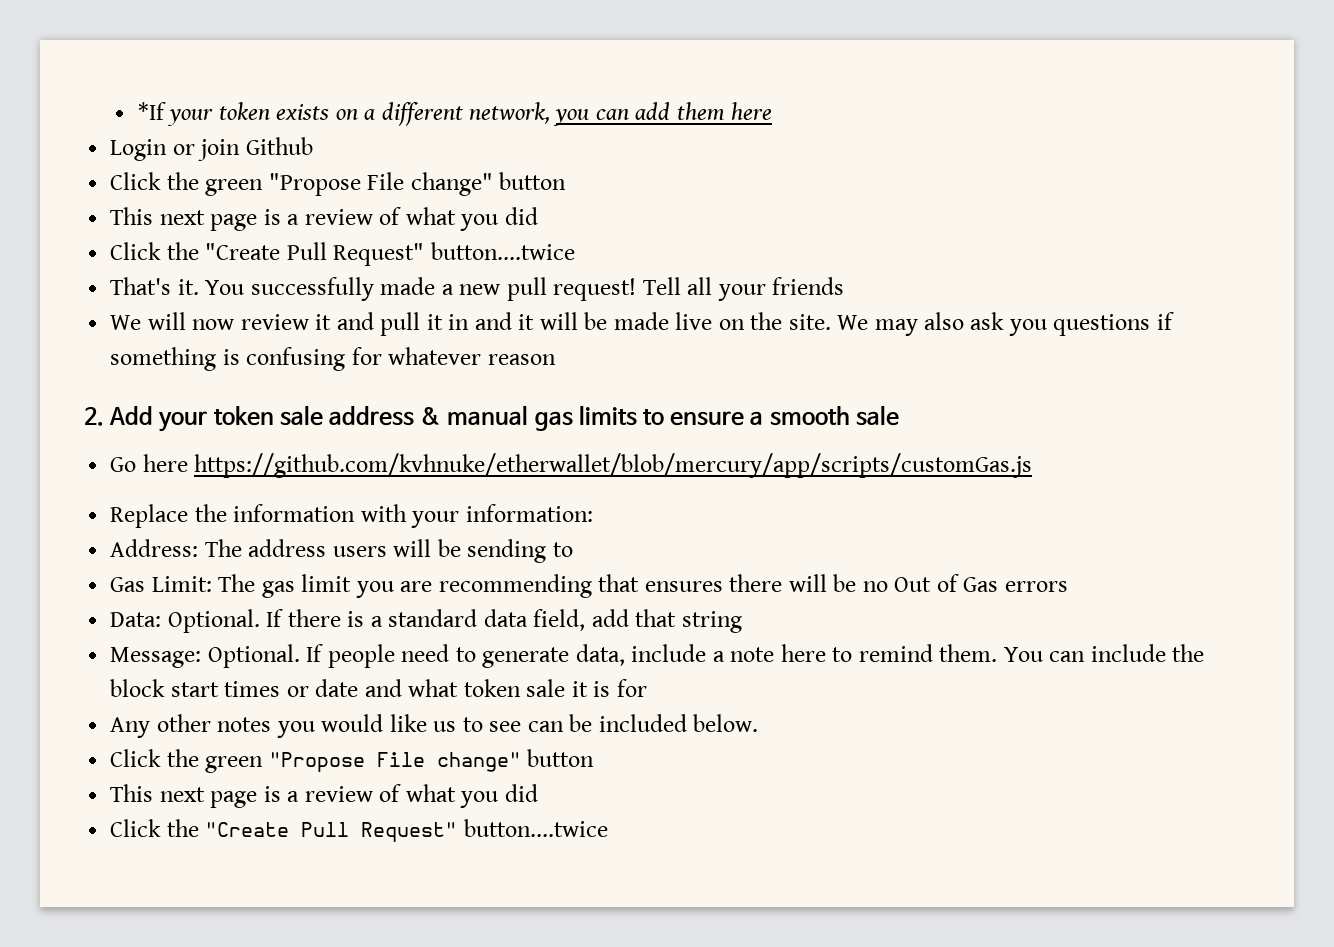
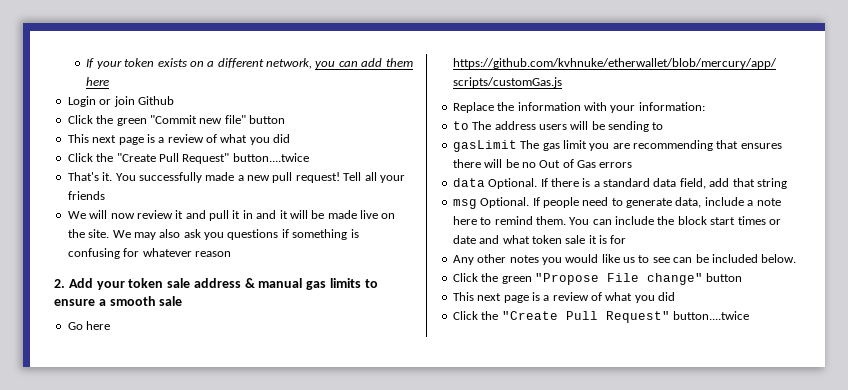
[137,102,166,120] *If -> [86,58,95,68] If
[268,172,493,196] "Propose File change" -> [149,115,246,124] "Commit new file"
[110,539,199,557] Address: -> [452,121,469,130] to
[110,576,212,592] Gas Limit: -> [452,140,517,152] gasLimit
[110,612,162,627] Data: -> [452,178,485,187] data
[110,647,202,668] Message: -> [452,199,477,209] msg

